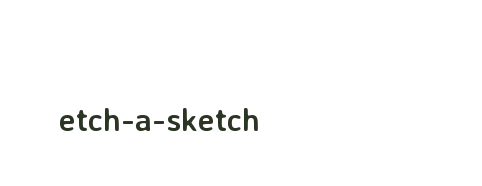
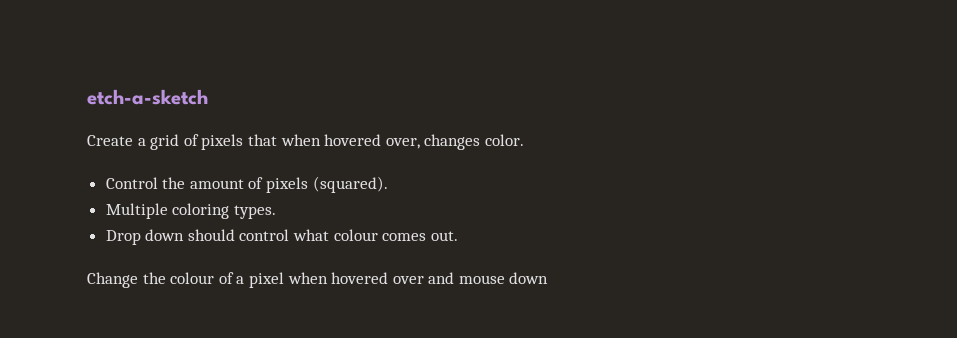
(260, 119) none -> [87,134,524,150] [105,176,388,193] [105,203,276,219] [105,229,458,245] [87,272,549,288] // Create a grid of pixels that when hovered over, changes color. // Control the amount of pixels (squared). // Multiple coloring types. // Drop down should control what colour comes out. // Change the colour of a pixel when hovered over and mouse down

